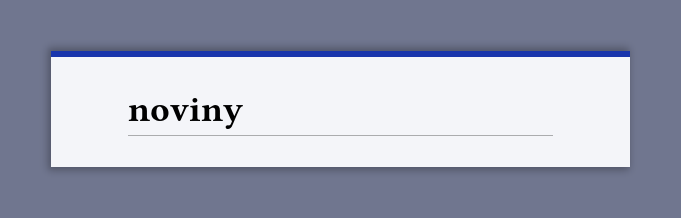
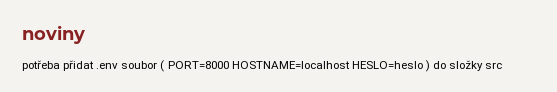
(243, 113) none -> [22,60,503,72] // potřeba přidat .env soubor ( PORT=8000 HOSTNAME=localhost HESLO=heslo ) do složky src

